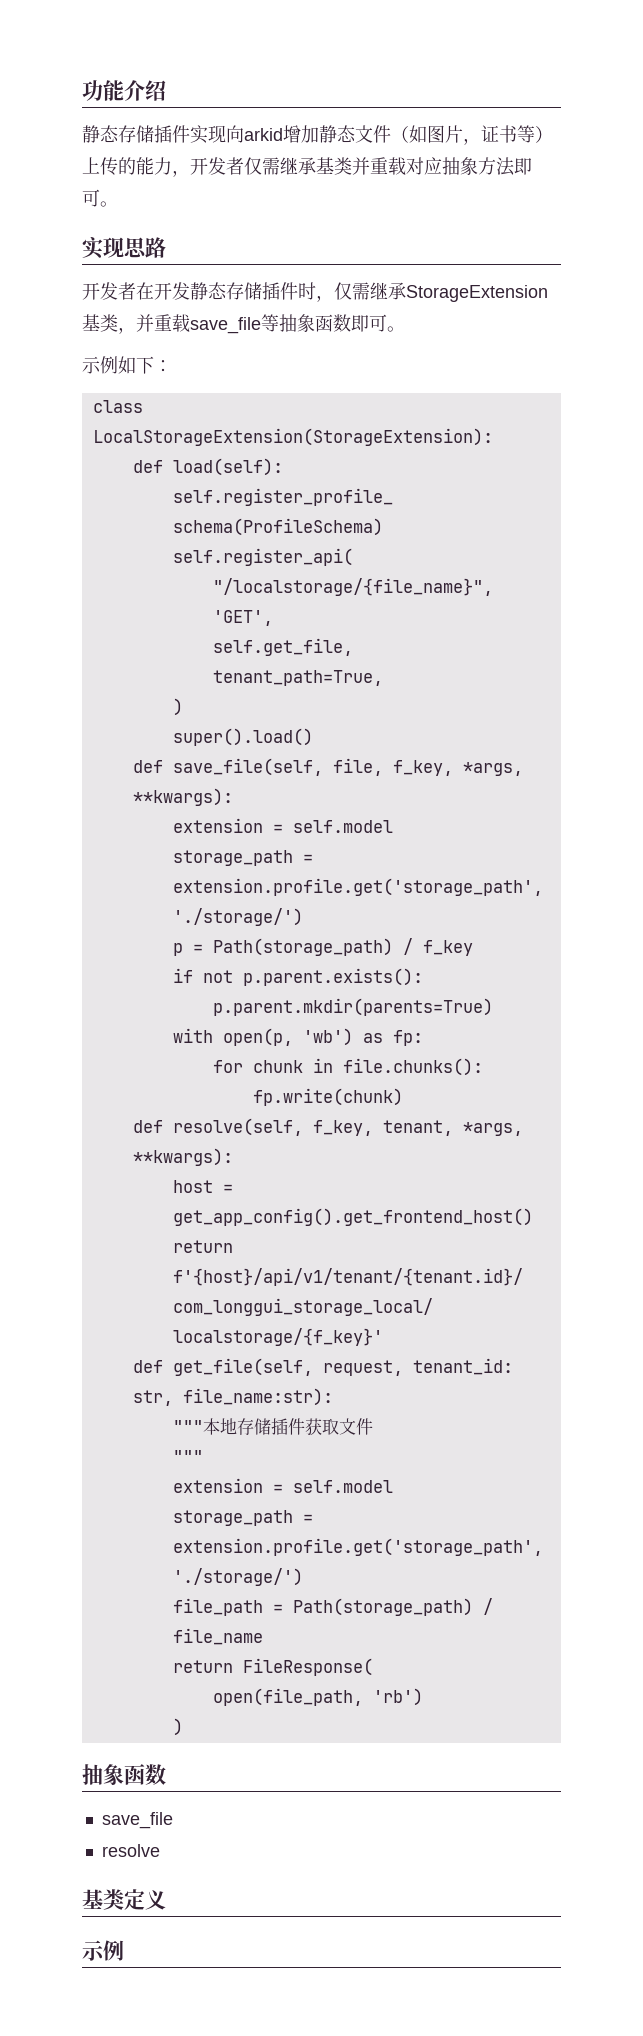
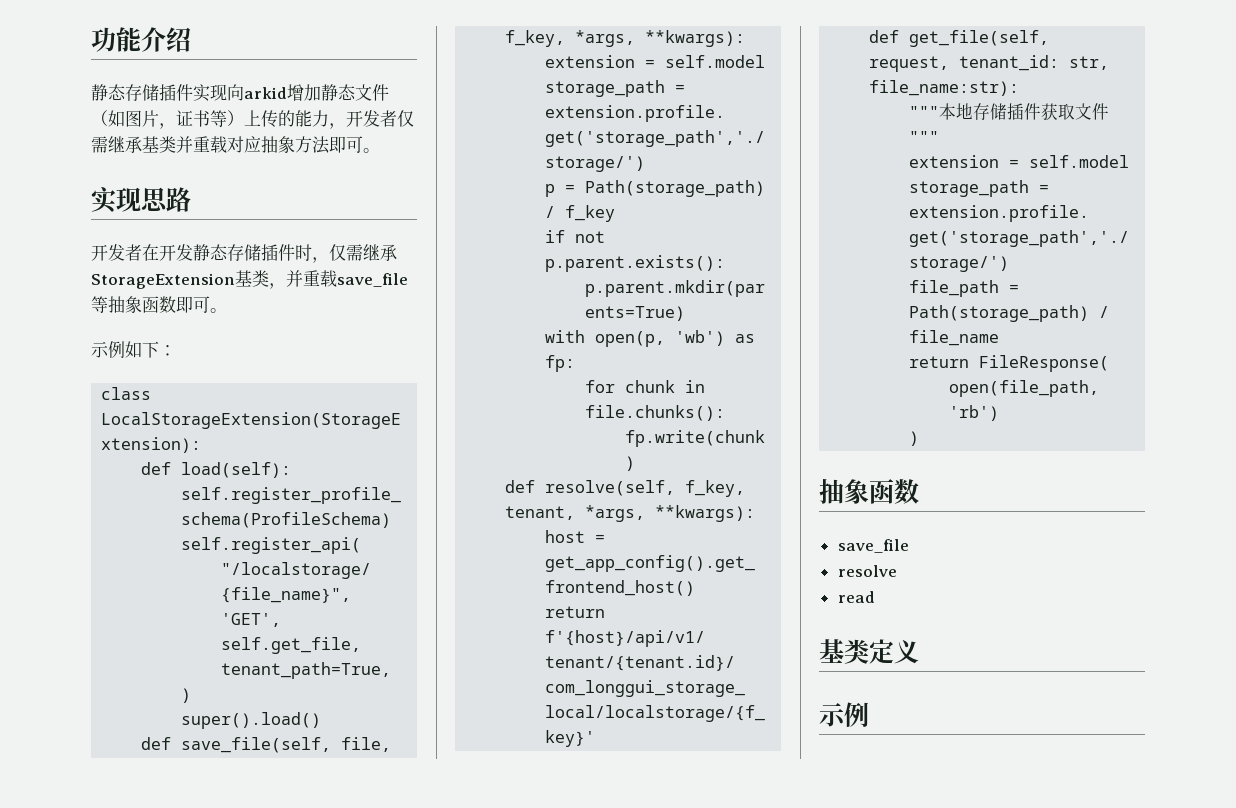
(160, 1850) none -> [837,591,875,603] // read

